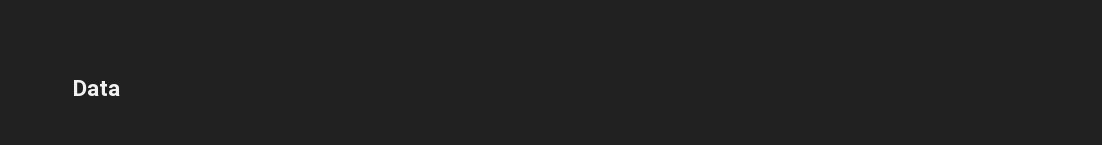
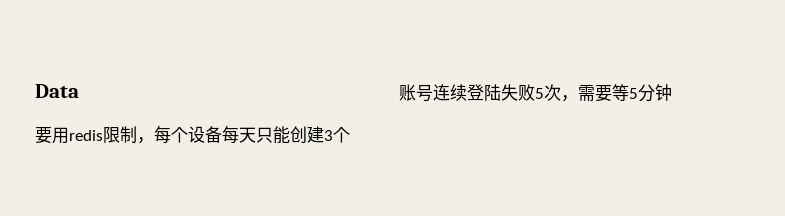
(120, 88) none -> [35,126,350,144] [399,84,672,102] // 要用redis限制，每个设备每天只能创建3个账号连续登陆失败5次，需要等5分钟

